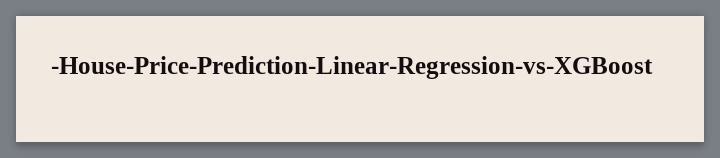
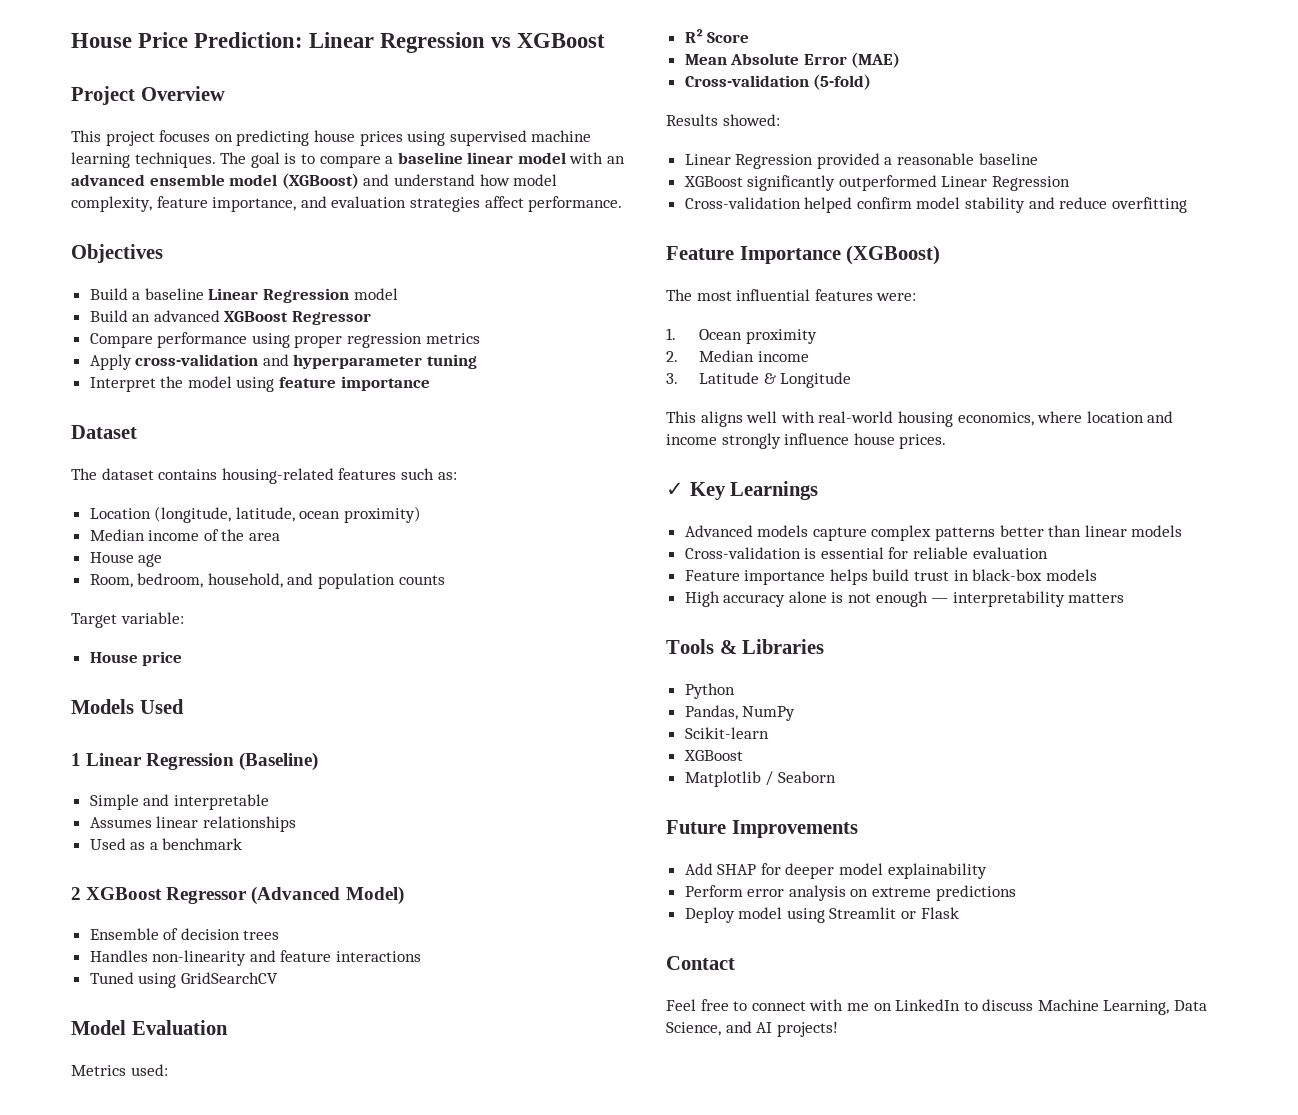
[51,56,653,79] -House-Price-Prediction-Linear-Regression-vs-XGBoost -> [71,32,606,53] [71,86,225,105] [71,130,592,146] [71,152,626,168] [71,173,558,189] [71,196,623,212] [71,244,163,263] [89,288,398,303] [89,310,372,325] [89,332,480,348] [89,354,478,370] [89,376,430,392] [71,425,137,439] [71,468,457,484] [89,506,422,523] [89,529,281,541] [89,552,163,567] [89,573,445,589] [71,612,184,628] [89,651,183,666] [71,699,184,714] [71,752,319,771] [89,794,269,810] [89,816,296,832] [89,838,243,850] [71,886,404,905] [89,928,280,940] [89,950,422,966] [89,972,278,988] [71,1020,228,1035] [71,1064,168,1076] [684,29,750,43] [684,52,901,68] [684,74,872,90] [666,114,780,126] [684,153,1038,169] [683,175,1071,191] [684,197,1187,213] [666,245,941,265] [666,289,917,301] [666,328,817,344] [666,350,809,362] [666,372,852,388] [666,411,1174,427] [666,433,947,449] [666,481,819,500] [684,525,1183,541] [684,547,1048,559] [684,569,1097,585] [684,591,1125,607] [666,639,825,654] [684,683,735,699] [684,705,796,721] [684,727,769,739] [683,750,743,761] [684,771,836,787] [666,820,858,838] [684,863,987,879] [684,885,1016,901] [684,907,959,923] [666,956,735,970] [666,999,1208,1015] [666,1021,838,1037] House Price Prediction: Linear Regression vs XGBoost // Project Overview // This project focuses on predicting house prices using supervised machine learning techniques. The goal is to compare a baseline linear model with an advanced ensemble model (XGBoost) and understand how model complexity, feature importance, and evaluation strategies affect performance. // Objectives // Build a baseline Linear Regression model // Build an advanced XGBoost Regressor // Compare performance using proper regression metrics // Apply cross-validation and hyperparameter tuning // Interpret the model using feature importance // Dataset // The dataset contains housing-related features such as: // Location (longitude, latitude, ocean proximity) // Median income of the area // House age // Room, bedroom, household, and population counts // Target variable: // House price // Models Used // 1 Linear Regression (Baseline) // Simple and interpretable // Assumes linear relationships // Used as a benchmark // 2 XGBoost Regressor (Advanced Model) // Ensemble of decision trees // Handles non-linearity and feature interactions // Tuned using GridSearchCV // Model Evaluation // Metrics used: // R² Score // Mean Absolute Error (MAE) // Cross-validation (5-fold) // Results showed: // Linear Regression provided a reasonable baseline // XGBoost significantly outperformed Linear Regression // Cross-validation helped confirm model stability and reduce overfitting // Feature Importance (XGBoost) // The most influential features were: // 1. Ocean proximity // 2. Median income // 3. Latitude & Longitude // This aligns well with real-world housing economics, where location and income strongly influence house prices. // ✓ Key Learnings // Advanced models capture complex patterns better than linear models // Cross-validation is essential for reliable evaluation // Feature importance helps build trust in black-box models // High accuracy alone is not enough — interpretability matters // Tools & Libraries // Python // Pandas, NumPy // Scikit-learn // XGBoost // Matplotlib / Seaborn // Future Improvements // Add SHAP for deeper model explainability // Perform error analysis on extreme predictions // Deploy model using Streamlit or Flask // Contact // Feel free to connect with me on LinkedIn to discuss Machine Learning, Data Science, and AI projects!

